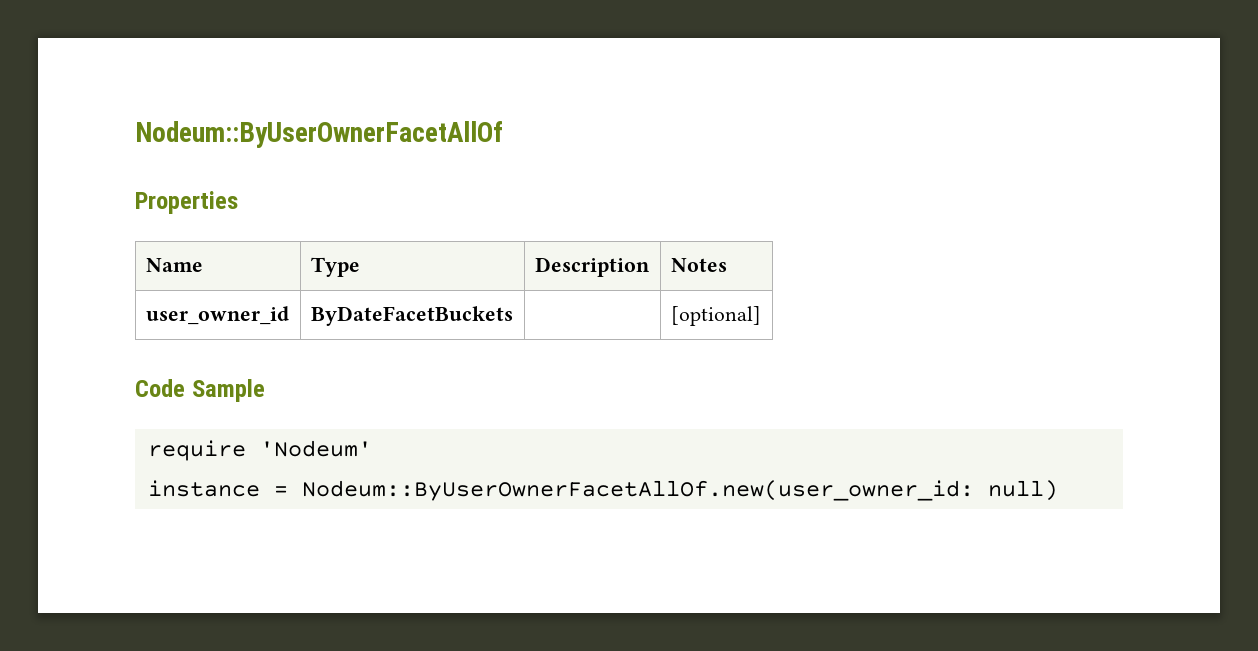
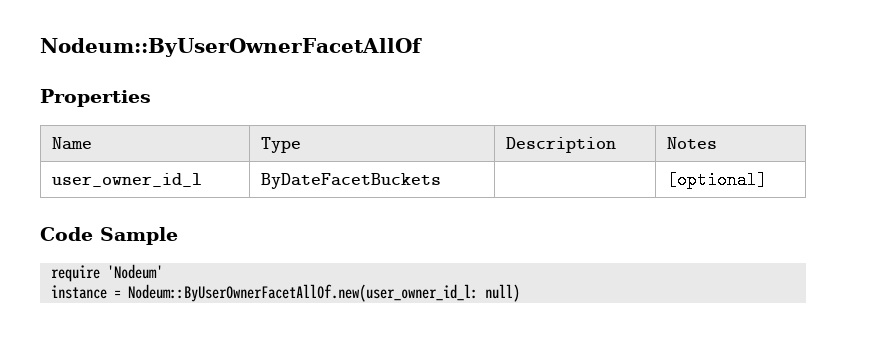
[145,306,289,325] user_owner_id -> [52,173,203,187] user_owner_id_l
[301,480,974,501] Nodeum::ByUserOwnerFacetAllOf.new(user_owner_id: -> [128,284,479,302] Nodeum::ByUserOwnerFacetAllOf.new(user_owner_id_l:

